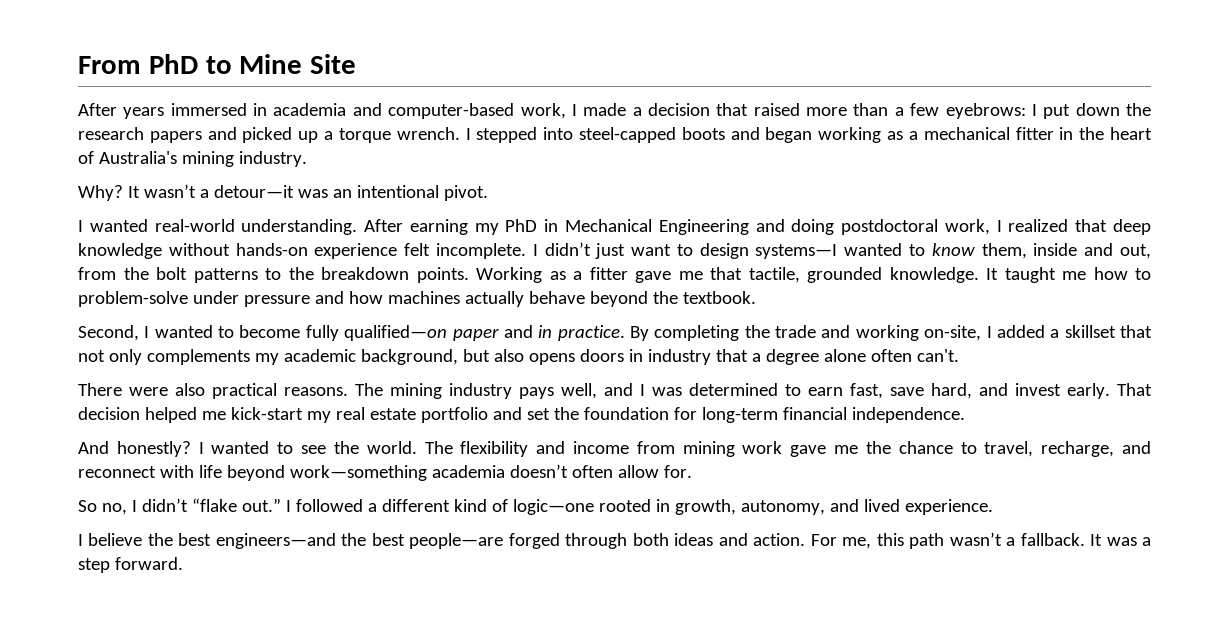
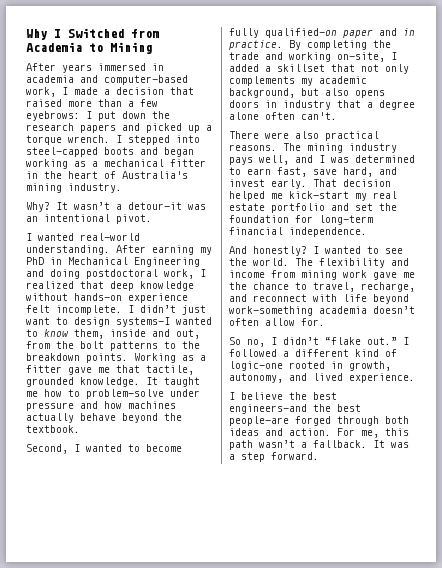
[78,54,357,74] From PhD to Mine Site -> [26,28,159,40] [26,42,152,54] Why I Switched from Academia to Mining

